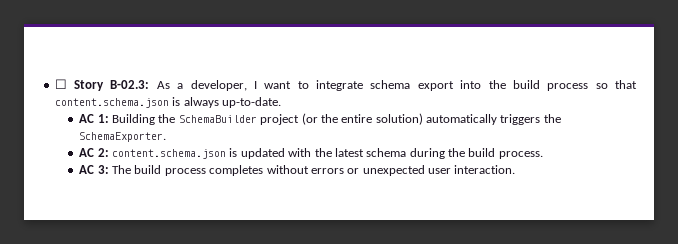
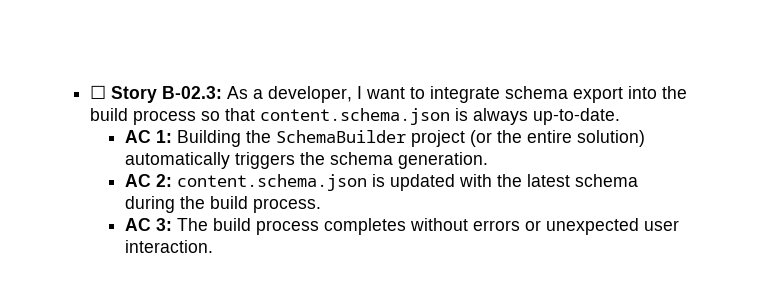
[79,132,167,142] SchemaExporter. -> [330,152,489,169] schema generation.

